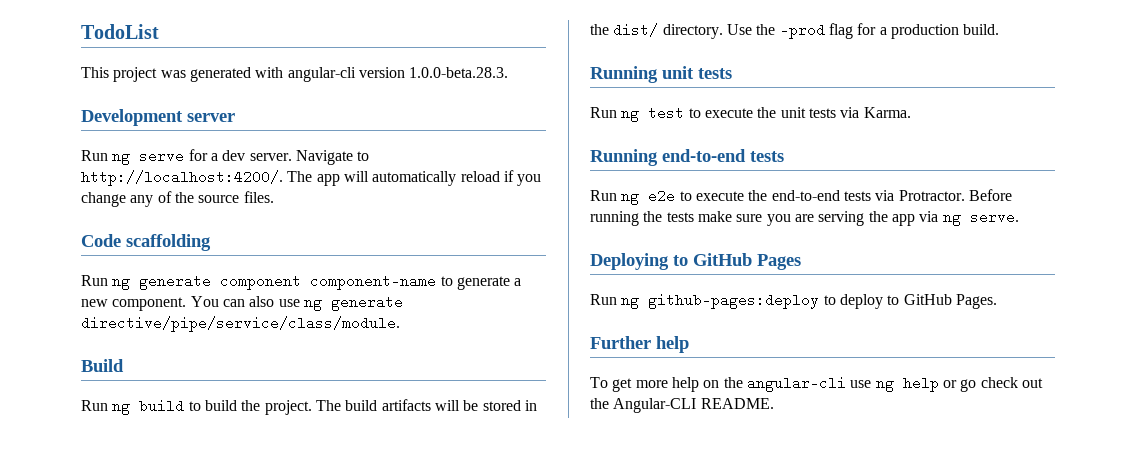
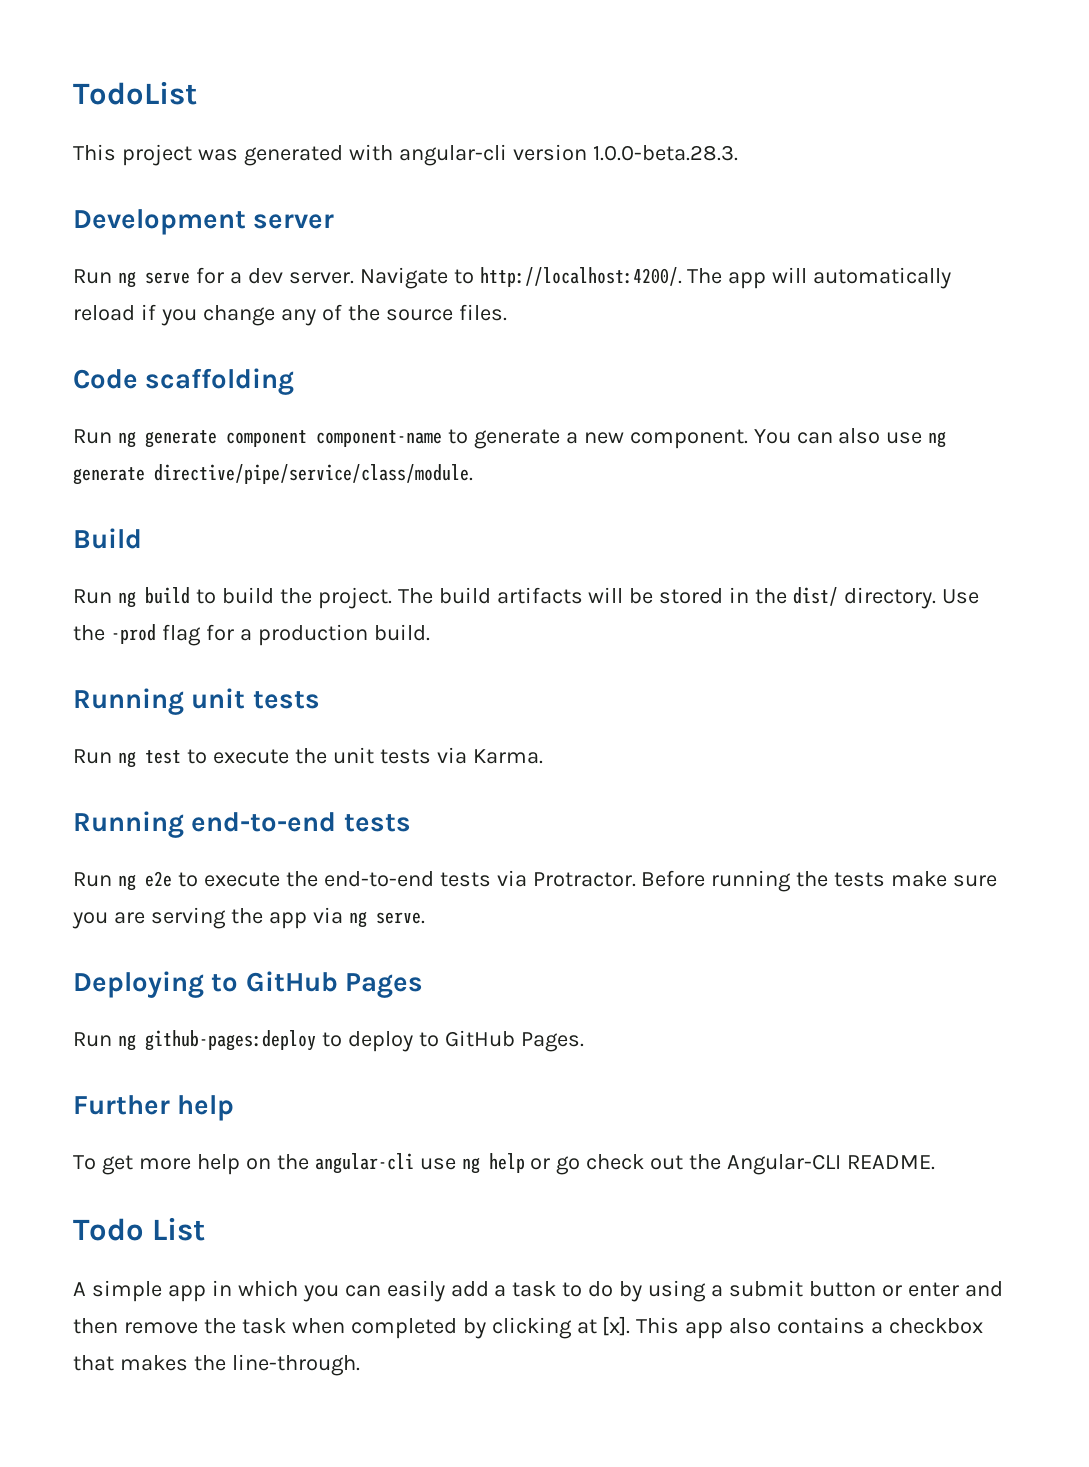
(774, 403) none -> [73,1217,206,1241] [73,1280,1003,1302] [73,1316,984,1339] [73,1354,360,1376] // Todo List // A simple app in which you can easily add a task to do by using a submit button or enter and then remove the task when completed by clicking at [x]. This app also contains a checkbox that makes the line-through.

